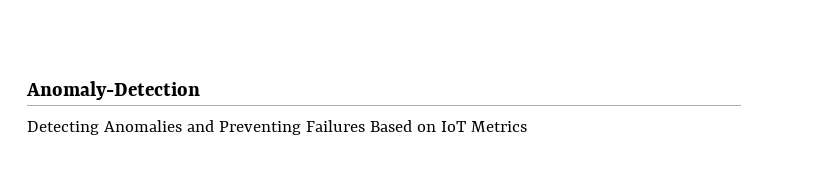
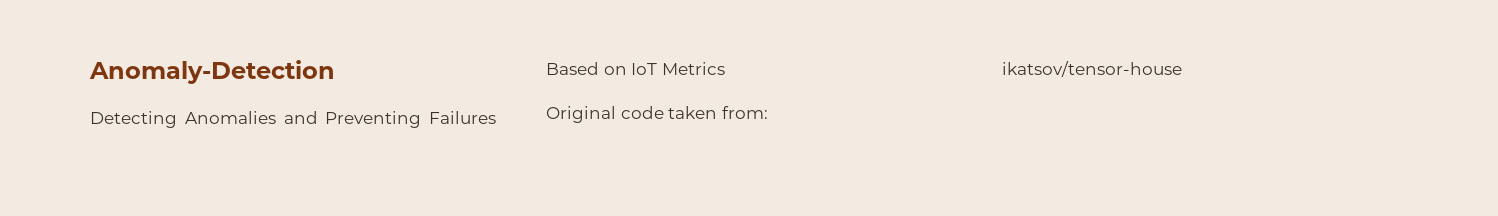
(527, 126) none -> [546,106,768,123] [1002,61,1182,77] // Original code taken from: ikatsov/tensor-house

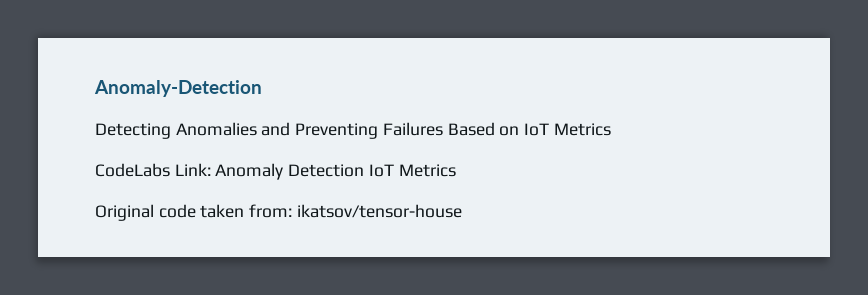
(725, 68) none -> [95,163,456,180] // CodeLabs Link: Anomaly Detection IoT Metrics

